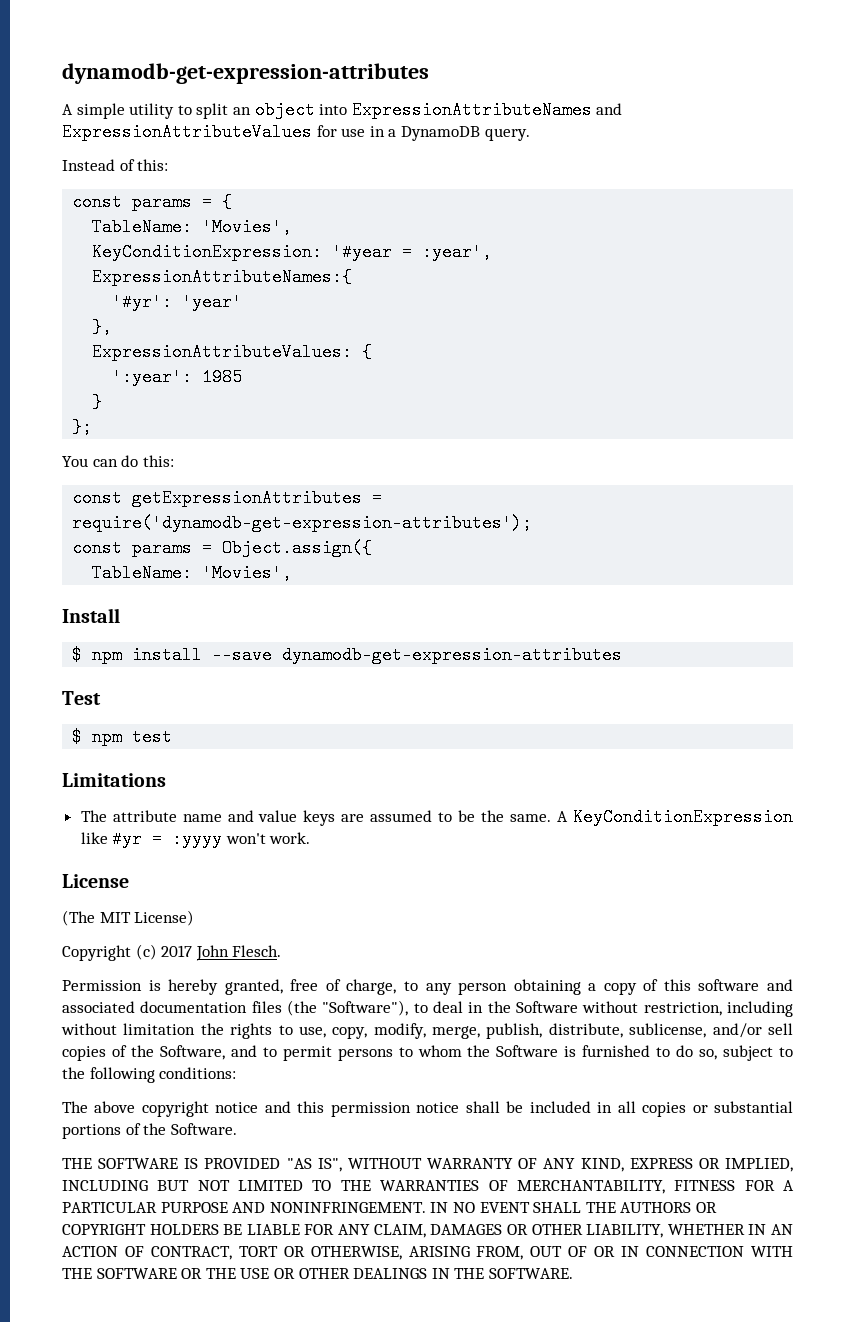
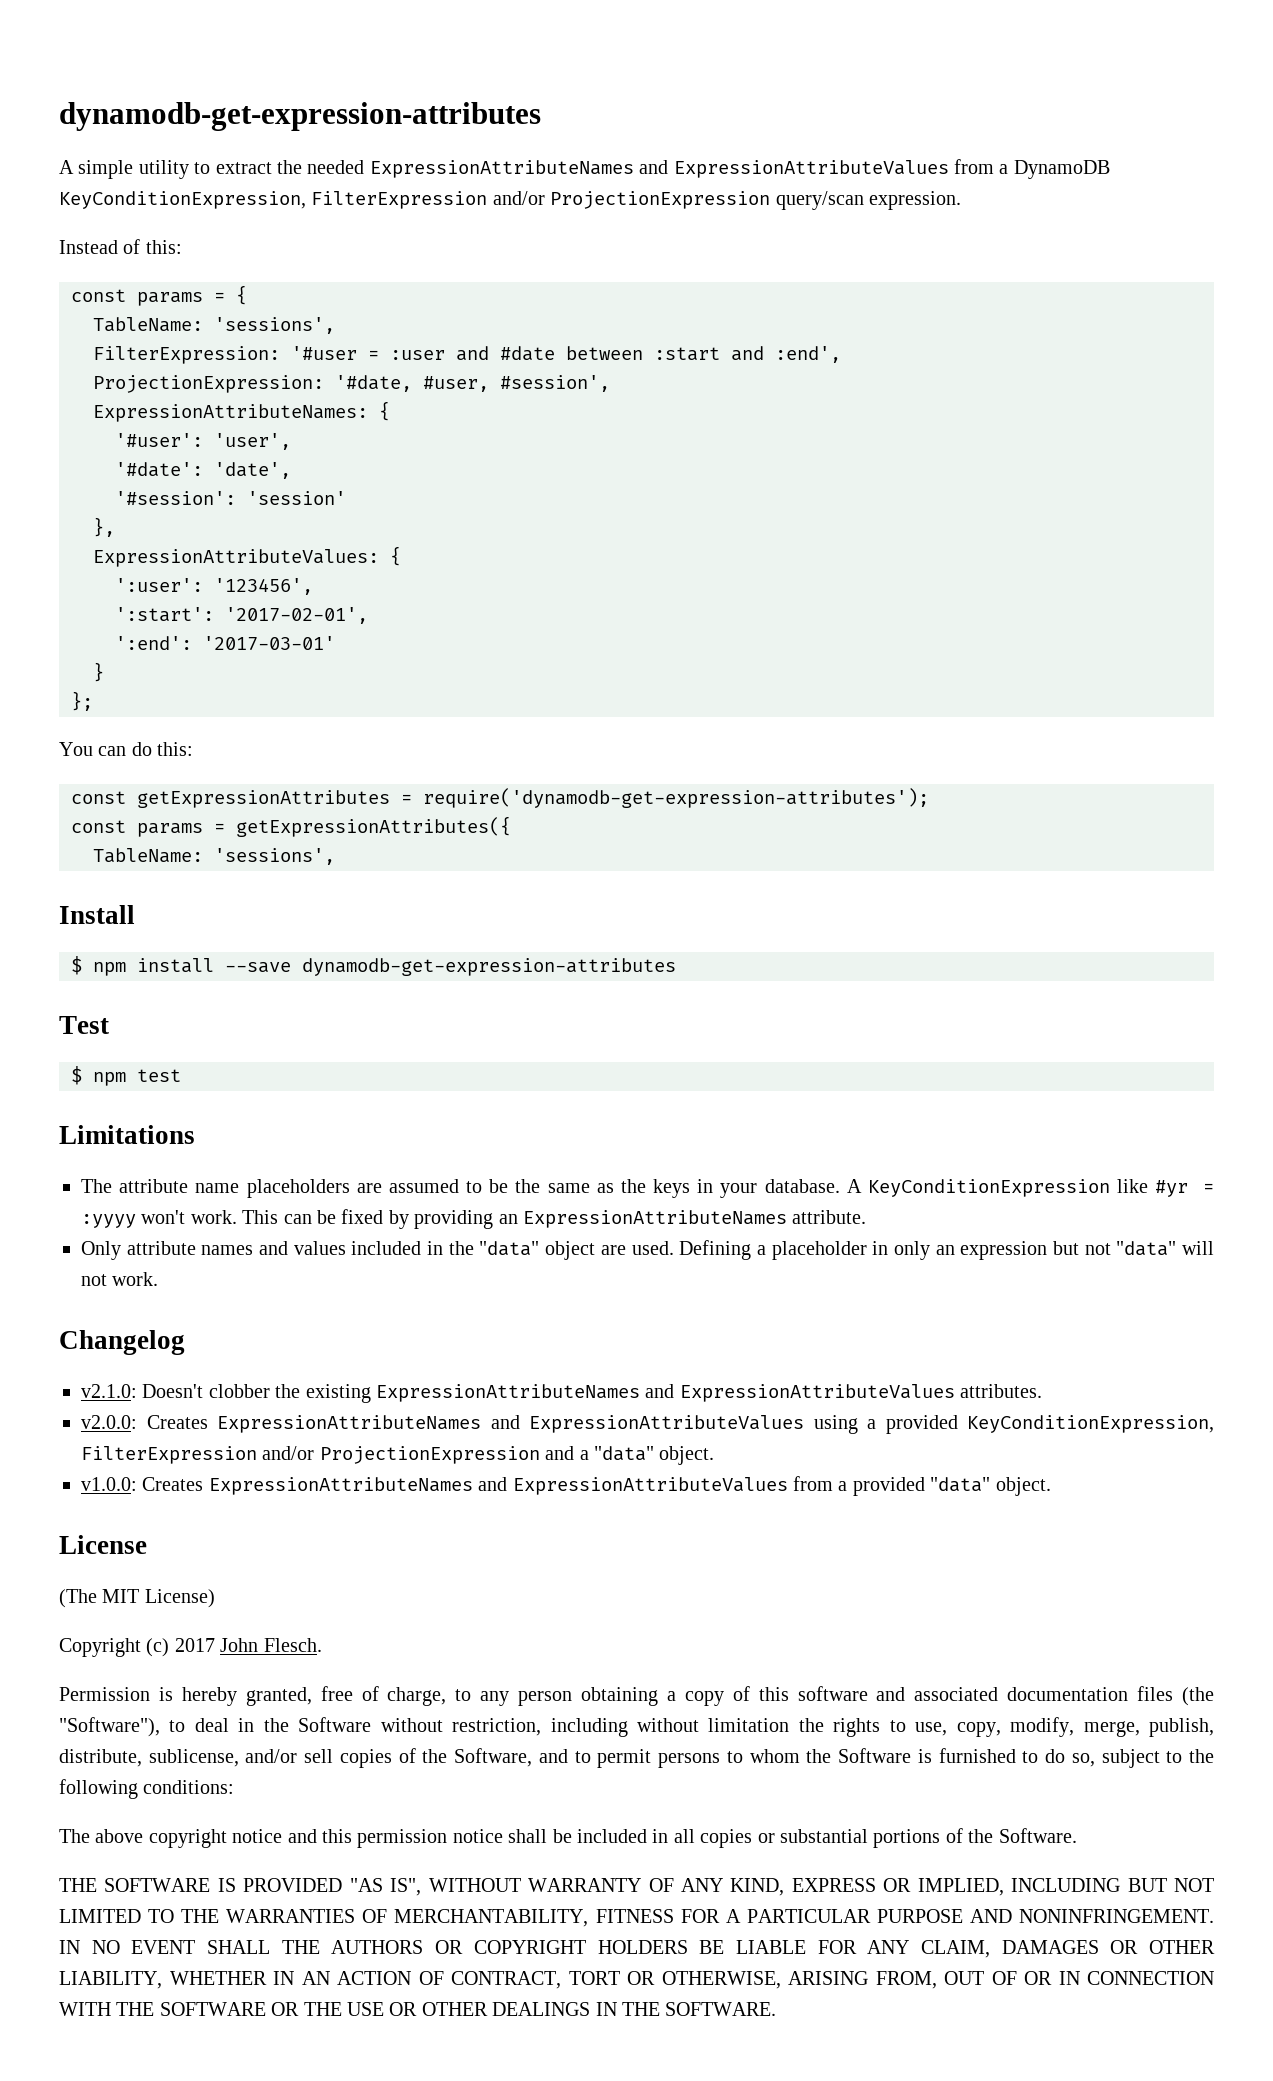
[196,101,623,119] [62,123,530,141] split an object into ExpressionAttributeNames and ExpressionAttributeValues for use in a DynamoDB query. -> [215,159,1110,179] [59,191,961,210] extract the needed ExpressionAttributeNames and ExpressionAttributeValues from a DynamoDB KeyConditionExpression, FilterExpression and/or ProjectionExpression query/scan expression.
[202,218,293,236] [92,243,493,261] [92,268,353,286] [112,293,243,311] [92,318,113,336] [92,343,373,361] [112,368,243,386] 'Movies', // KeyConditionExpression: '#year = :year', // ExpressionAttributeNames:{ // '#yr': 'year' // }, // ExpressionAttributeValues: { // ':year': 1985 -> [214,317,335,334] [93,346,841,364] [93,375,610,393] [93,401,390,422] [115,433,291,450] [115,462,291,479] [115,491,346,505] [93,517,115,537] [93,546,401,567] [115,578,313,595] [115,607,368,624] [115,636,335,650] 'sessions', // FilterExpression: '#user = :user and #date between :start and :end', // ProjectionExpression: '#date, #user, #session', // ExpressionAttributeNames: { // '#user': 'user', // '#date': 'date', // '#session': 'session' // }, // ExpressionAttributeValues: { // ':user': '123456', // ':start': '2017-02-01', // ':end': '2017-03-01'
[222,539,373,557] [92,564,293,582] Object.assign({ // TableName: 'Movies', -> [236,816,511,837] [93,848,335,865] getExpressionAttributes({ // TableName: 'sessions',
[227,810,336,826] and value keys -> [246,1179,350,1198] placeholders
[510,814,552,822] same. -> [547,1179,840,1198] same as the keys in your database.
(311, 838) none -> [242,1209,867,1229] [81,1240,1214,1260] [81,1272,159,1286] [59,1330,185,1355] [81,1384,1043,1403] [81,1415,1214,1434] [81,1446,715,1465] [81,1476,1051,1496] This can be fixed by providing an ExpressionAttributeNames attribute. // Only attribute names and values included in the "data" object are used. Defining a placeholder in only an expression but not "data" will not work. // Changelog // v2.1.0: Doesn't clobber the existing ExpressionAttributeNames and ExpressionAttributeValues attributes. // v2.0.0: Creates ExpressionAttributeNames and ExpressionAttributeValues using a provided KeyConditionExpression, FilterExpression and/or ProjectionExpression and a "data" object. // v1.0.0: Creates ExpressionAttributeNames and ExpressionAttributeValues from a provided "data" object.

